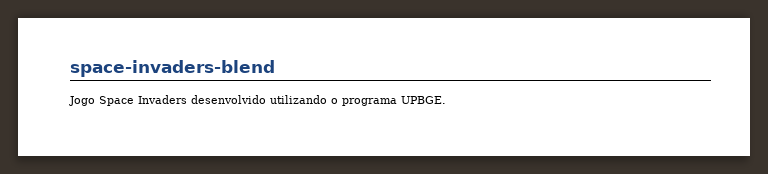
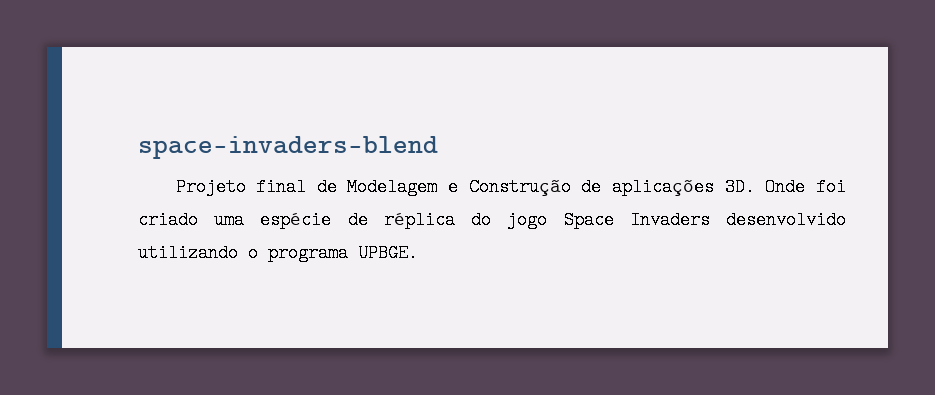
[69,96,95,106] Jogo -> [175,178,846,196] [138,211,548,229] Projeto final de Modelagem e Construção de aplicações 3D. Onde foi criado uma espécie de réplica do jogo

